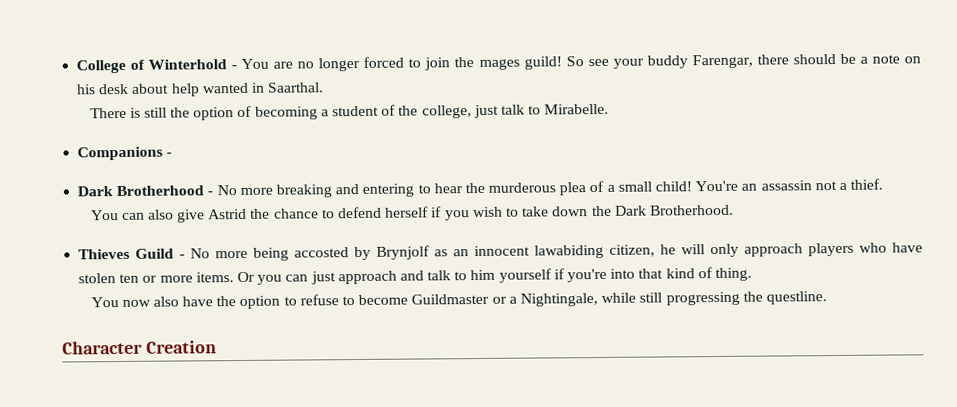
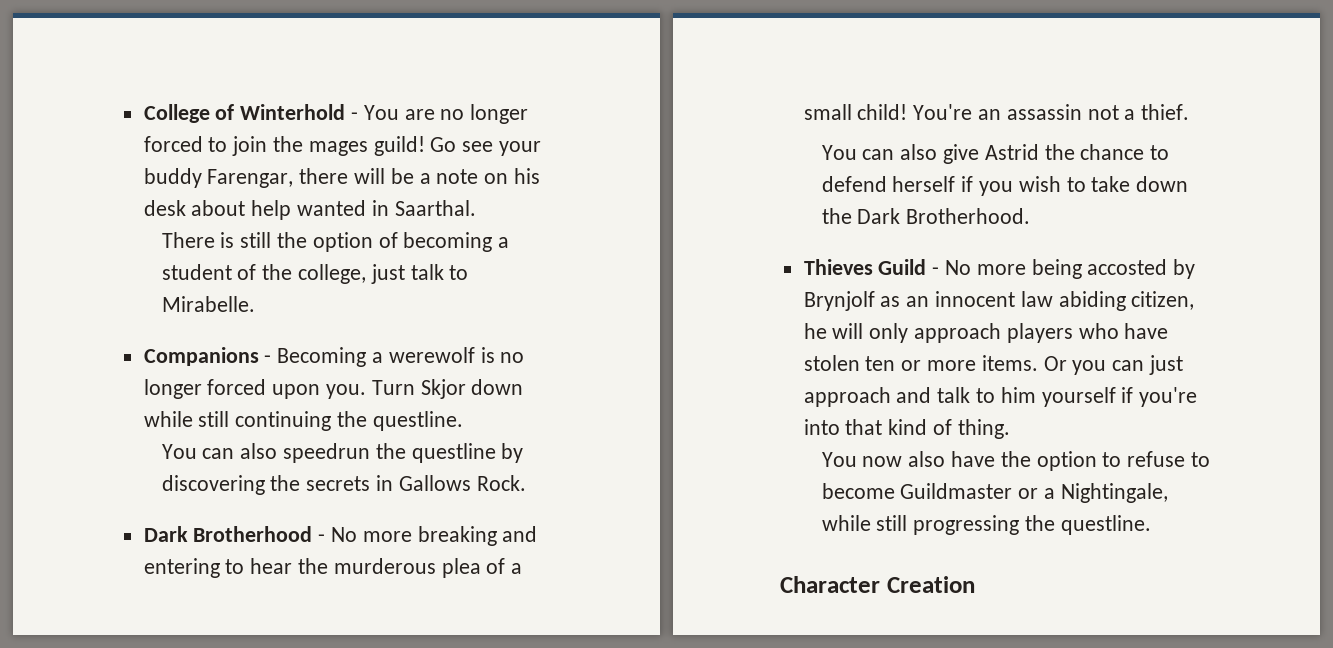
[565,56,584,67] So -> [430,137,457,152] Go
[792,54,836,65] should -> [354,168,386,184] will
(173, 154) none -> [277,347,525,367] [143,379,524,399] [143,411,463,431] [161,443,524,463] [161,475,526,495] Becoming a werewolf is no longer forced upon you. Turn Skjor down while still continuing the questline. // You can also speedrun the questline by discovering the secrets in Gallows Rock.
[534,244,605,259] lawabiding -> [1020,291,1126,311] law abiding

